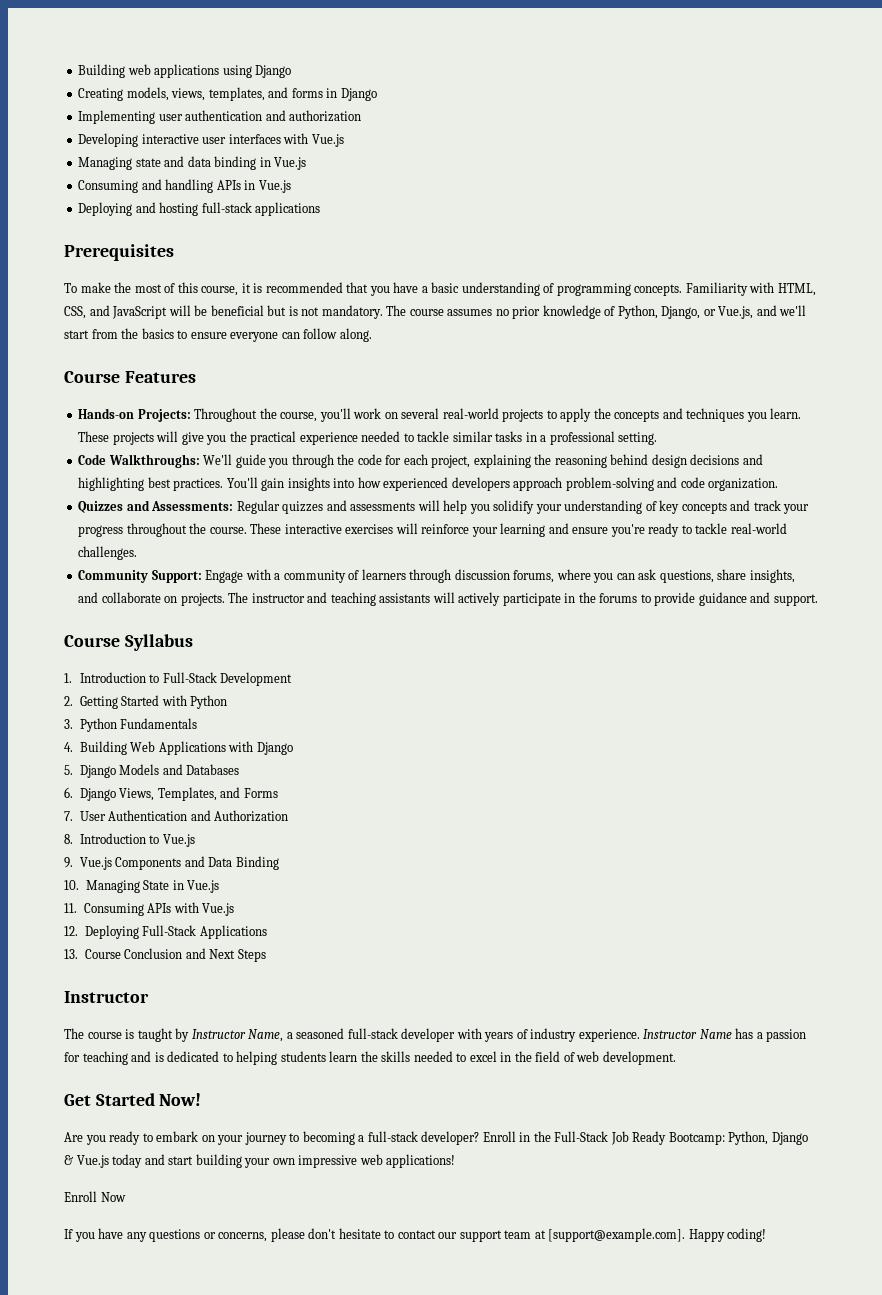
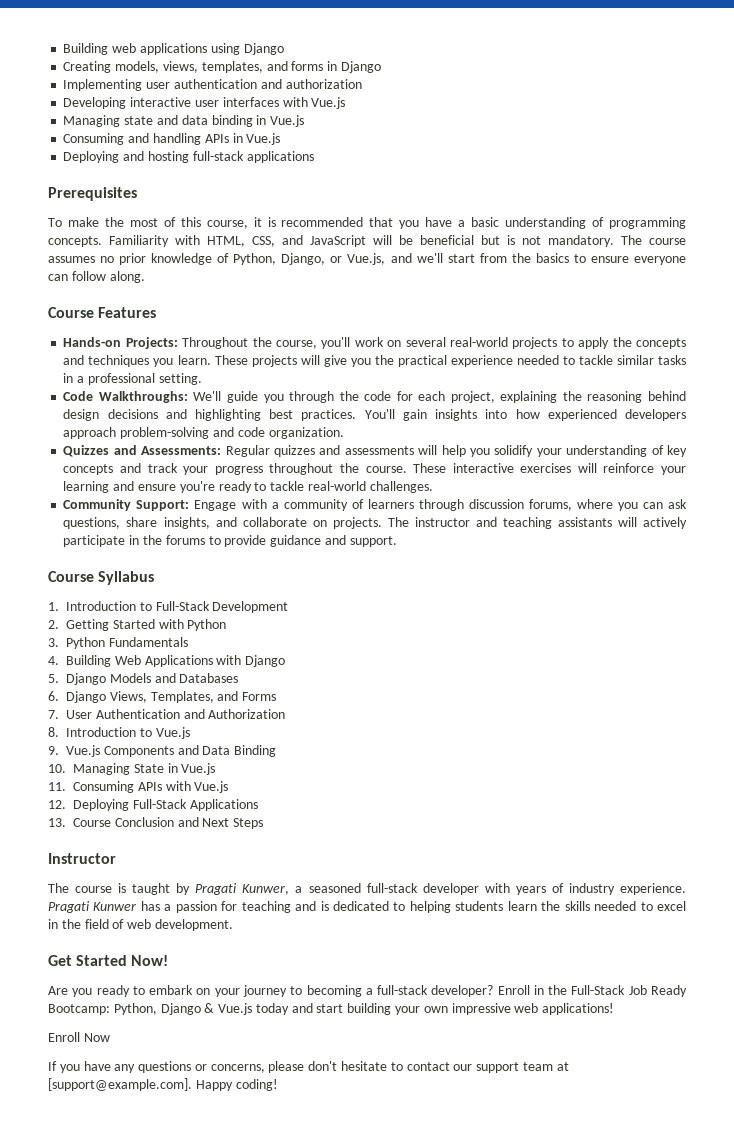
[191,1029,284,1042] Instructor Name, -> [195,883,290,895] Pragati Kunwer,
[643,1029,732,1039] Instructor Name -> [48,901,137,913] Pragati Kunwer

